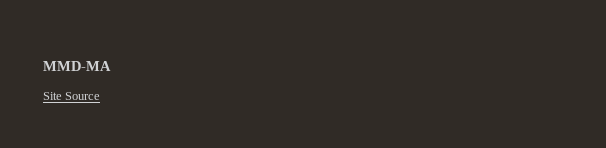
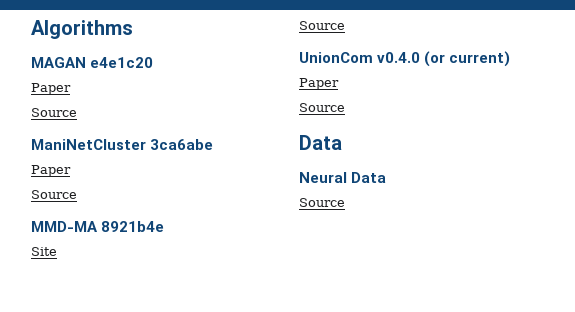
(43, 66) none -> [31,20,133,39] [31,57,154,68] [31,83,71,95] [31,108,77,117] [31,139,214,150] [31,165,71,177] [31,190,77,199] Algorithms // MAGAN e4e1c20 // Paper // Source // ManiNetCluster 3ca6abe // Paper // Source //
(111, 66) none -> [101,221,165,232] 8921b4e
[65,92,101,100] Source -> [299,21,345,30] [299,51,511,67] [299,78,339,90] [299,103,345,112] [299,135,342,150] [299,172,387,183] [299,198,345,207] // Source // UnionCom v0.4.0 (or current) // Paper // Source // Data // Neural Data // Source

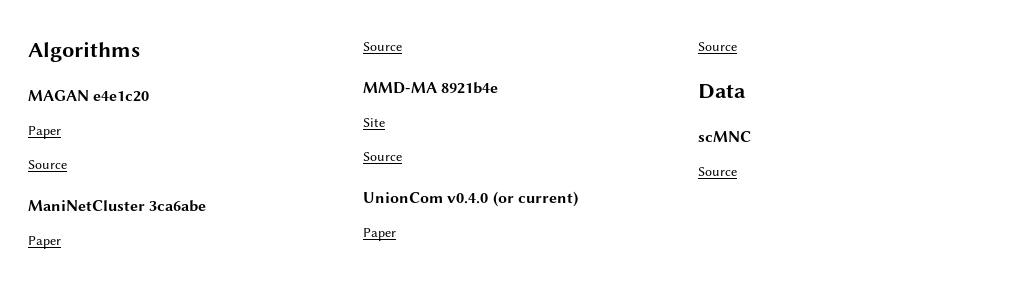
[299,172,387,183] Neural Data -> [698,131,751,142] scMNC

